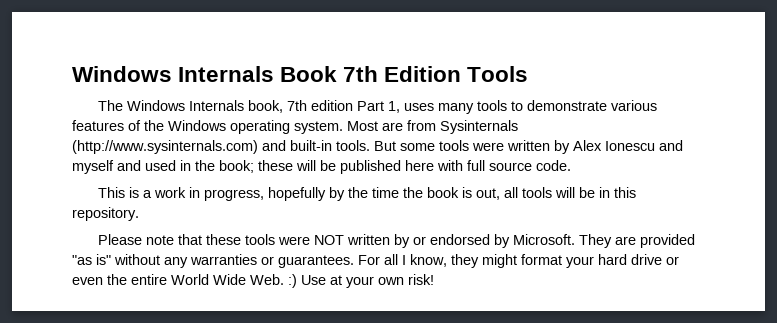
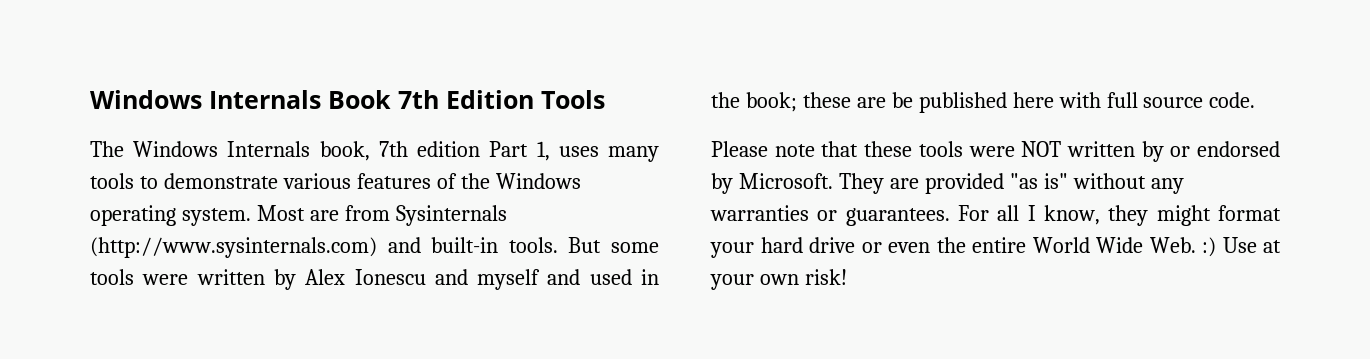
[296,160,316,171] will -> [856,97,886,108] are
[98,187,637,201] [72,207,139,221] // This is a work in progress, hopefully by the time the book is out, all tools will be in this repository. -> (1256, 100) none

